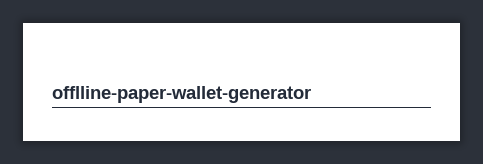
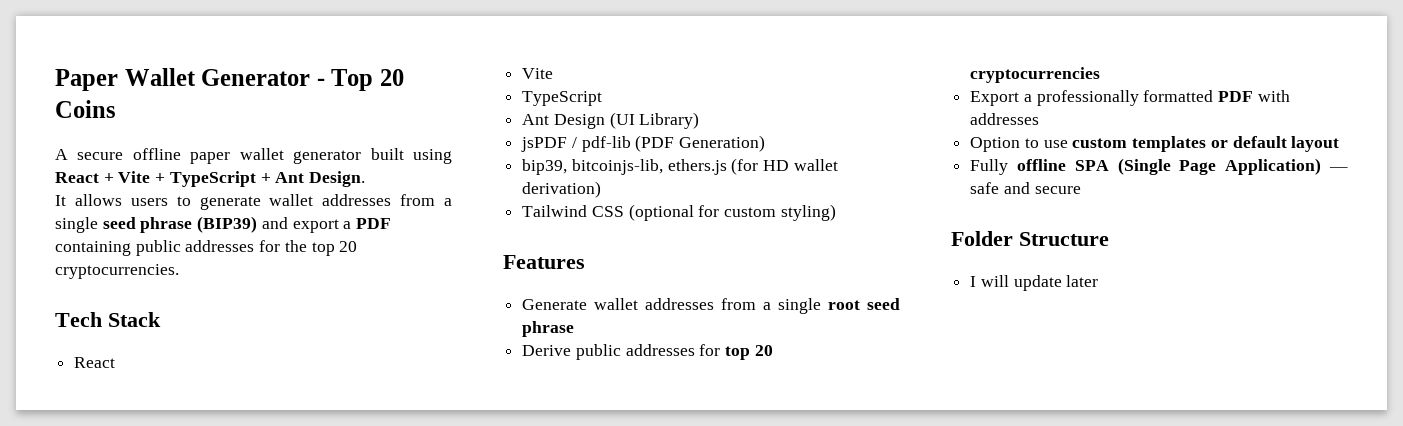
[52,86,311,103] offlline-paper-wallet-generator -> [55,68,405,91] [55,100,116,118] [55,148,453,164] [55,171,366,187] [55,194,452,210] [55,216,392,233] [55,240,358,256] [55,264,179,279] [55,312,161,327] [74,357,116,368] [522,68,554,79] [522,91,603,106] [522,112,700,129] [521,135,766,152] [522,158,838,175] [522,181,602,198] [522,204,836,221] [503,255,585,269] [522,298,900,314] [522,321,575,337] [522,344,773,360] [970,67,1101,83] [970,90,1290,106] [970,113,1040,125] [970,136,1340,152] [970,158,1348,175] [970,182,1081,194] [951,231,1109,246] [970,275,1099,291] Paper Wallet Generator - Top 20 Coins // A secure offline paper wallet generator built using React + Vite + TypeScript + Ant Design. // It allows users to generate wallet addresses from a single seed phrase (BIP39) and export a PDF containing public addresses for the top 20 cryptocurrencies. // Tech Stack // React // Vite // TypeScript // Ant Design (UI Library) // jsPDF / pdf-lib (PDF Generation) // bip39, bitcoinjs-lib, ethers.js (for HD wallet derivation) // Tailwind CSS (optional for custom styling) // Features // Generate wallet addresses from a single root seed phrase // Derive public addresses for top 20 cryptocurrencies // Export a professionally formatted PDF with addresses // Option to use custom templates or default layout // Fully offline SPA (Single Page Application) — safe and secure // Folder Structure // I will update later

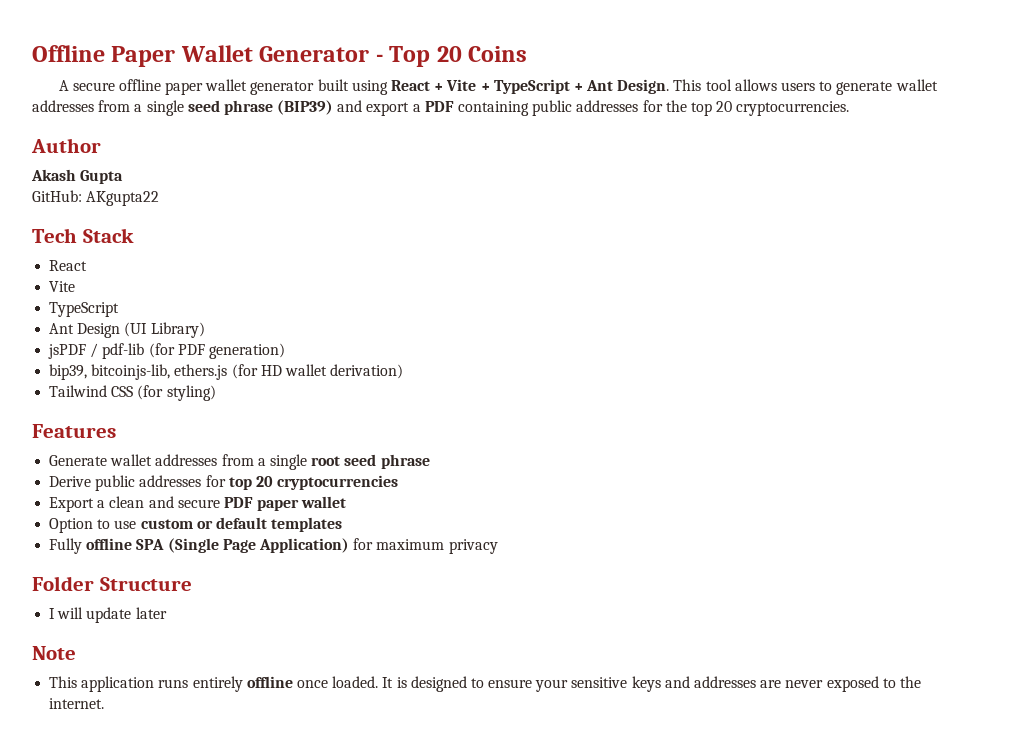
(55, 80) none -> [32,45,105,62] Offline
[55,195,66,206] // It -> [673,79,732,91] This tool
(179, 271) none -> [31,138,101,153] [31,169,124,184] [32,190,160,206] // Author // Akash Gupta // GitHub: AKgupta22
[635,135,766,152] (PDF Generation) -> [148,343,285,359] (for PDF generation)
[628,204,777,221] (optional for custom -> [137,385,164,400] (for
[1036,90,1290,106] [970,113,1040,125] professionally formatted PDF with addresses -> [109,496,347,511] clean and secure PDF paper wallet
[1132,136,1207,152] templates -> (193, 524) none
[1291,136,1340,152] layout -> [271,517,343,532] templates
[1329,167,1348,171] [970,182,1081,194] — safe and secure -> [353,538,498,554] for maximum privacy
(1099, 281) none -> [32,646,76,660] [49,676,921,692] [49,698,105,709] // Note // This application runs entirely offline once loaded. It is designed to ensure your sensitive keys and addresses are never exposed to the internet.

